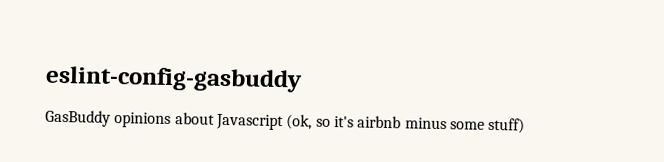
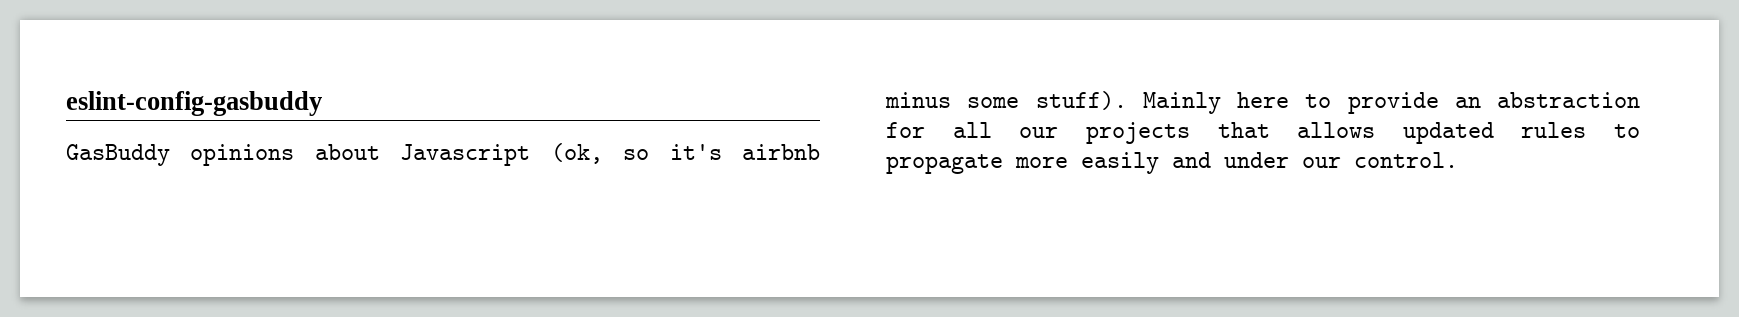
[488,117,526,134] stuff) -> [1035,91,1640,114] [886,122,1640,144] [886,152,1458,174] stuff). Mainly here to provide an abstraction for all our projects that allows updated rules to propagate more easily and under our control.

